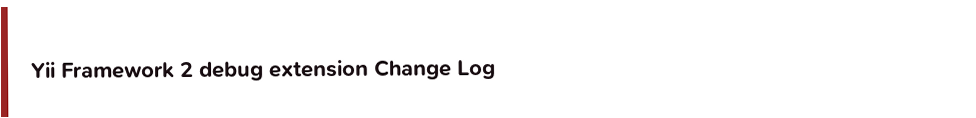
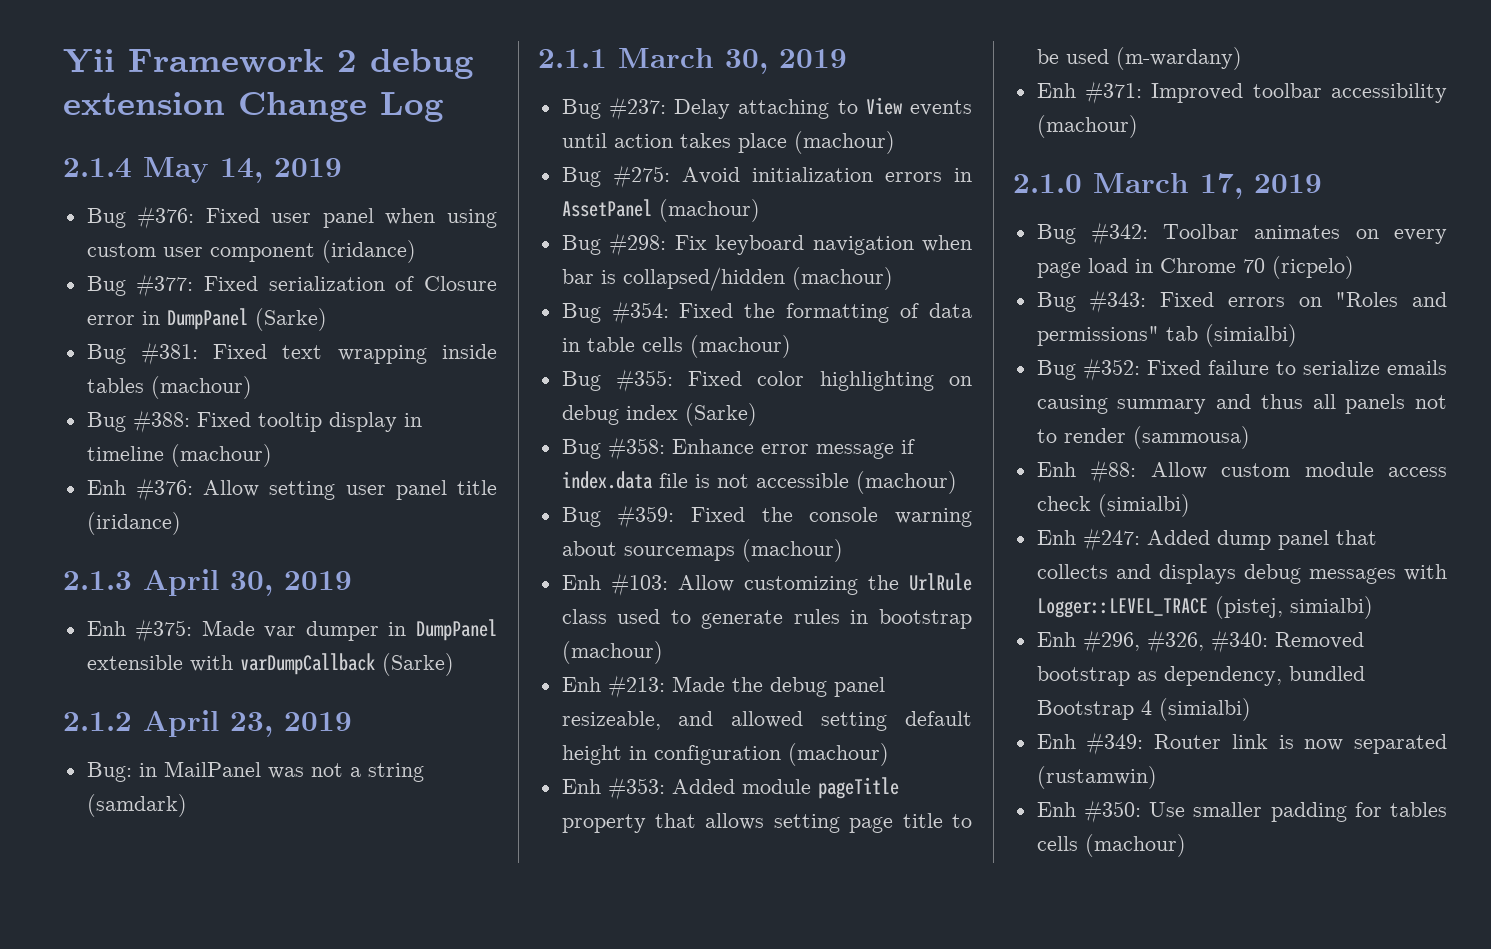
(496, 69) none -> [63,157,342,183] [86,206,497,229] [86,240,416,263] [86,274,498,297] [86,308,327,331] [86,342,497,365] [86,376,252,399] [86,410,422,433] [86,444,272,467] [86,478,498,501] [86,512,181,535] [63,569,352,596] [86,619,497,642] [86,653,454,676] [63,710,352,737] [86,761,424,782] [86,794,187,817] [538,48,847,74] [561,97,973,120] [561,131,895,154] [561,165,972,188] [561,199,760,222] [561,233,972,256] [561,267,893,291] [561,301,972,324] [561,335,791,358] [561,369,972,392] [561,403,757,426] [561,437,915,460] [561,471,957,494] [561,505,972,528] [561,539,843,562] [561,573,972,596] [561,609,972,629] [561,641,663,664] [561,675,885,698] [561,711,972,731] [561,743,889,766] [561,777,899,800] [561,813,972,833] [1036,47,1242,70] [1036,81,1447,104] [1036,115,1138,138] [1013,173,1322,199] [1036,222,1447,245] [1036,256,1354,279] [1036,290,1447,313] [1036,324,1297,347] [1036,358,1447,381] [1036,394,1447,414] [1036,426,1250,449] [1036,460,1447,483] [1036,494,1190,517] [1036,528,1377,551] [1036,564,1447,584] [1036,596,1373,619] [1036,630,1364,653] [1036,666,1365,686] [1036,698,1251,721] [1036,732,1447,755] [1036,766,1157,789] [1036,800,1447,823] [1036,834,1186,857] // 2.1.4 May 14, 2019 // Bug #376: Fixed user panel when using custom user component (iridance) // Bug #377: Fixed serialization of Closure error in DumpPanel (Sarke) // Bug #381: Fixed text wrapping inside tables (machour) // Bug #388: Fixed tooltip display in timeline (machour) // Enh #376: Allow setting user panel title (iridance) // 2.1.3 April 30, 2019 // Enh #375: Made var dumper in DumpPanel extensible with varDumpCallback (Sarke) // 2.1.2 April 23, 2019 // Bug: in MailPanel was not a string (samdark) // 2.1.1 March 30, 2019 // Bug #237: Delay attaching to View events until action takes place (machour) // Bug #275: Avoid initialization errors in AssetPanel (machour) // Bug #298: Fix keyboard navigation when bar is collapsed/hidden (machour) // Bug #354: Fixed the formatting of data in table cells (machour) // Bug #355: Fixed color highlighting on debug index (Sarke) // Bug #358: Enhance error message if index.data file is not accessible (machour) // Bug #359: Fixed the console warning about sourcemaps (machour) // Enh #103: Allow customizing the UrlRule class used to generate rules in bootstrap (machour) // Enh #213: Made the debug panel resizeable, and allowed setting default height in configuration (machour) // Enh #353: Added module pageTitle property that allows setting page title to be used (m-wardany) // Enh #371: Improved toolbar accessibility (machour) // 2.1.0 March 17, 2019 // Bug #342: Toolbar animates on every page load in Chrome 70 (ricpelo) // Bug #343: Fixed errors on "Roles and permissions" tab (simialbi) // Bug #352: Fixed failure to serialize emails causing summary and thus all panels not to render (sammousa) // Enh #88: Allow custom module access check (simialbi) // Enh #247: Added dump panel that collects and displays debug messages with Logger::LEVEL_TRACE (pistej, simialbi) // Enh #296, #326, #340: Removed bootstrap as dependency, bundled Bootstrap 4 (simialbi) // Enh #349: Router link is now separated (rustamwin) // Enh #350: Use smaller padding for tables cells (machour)

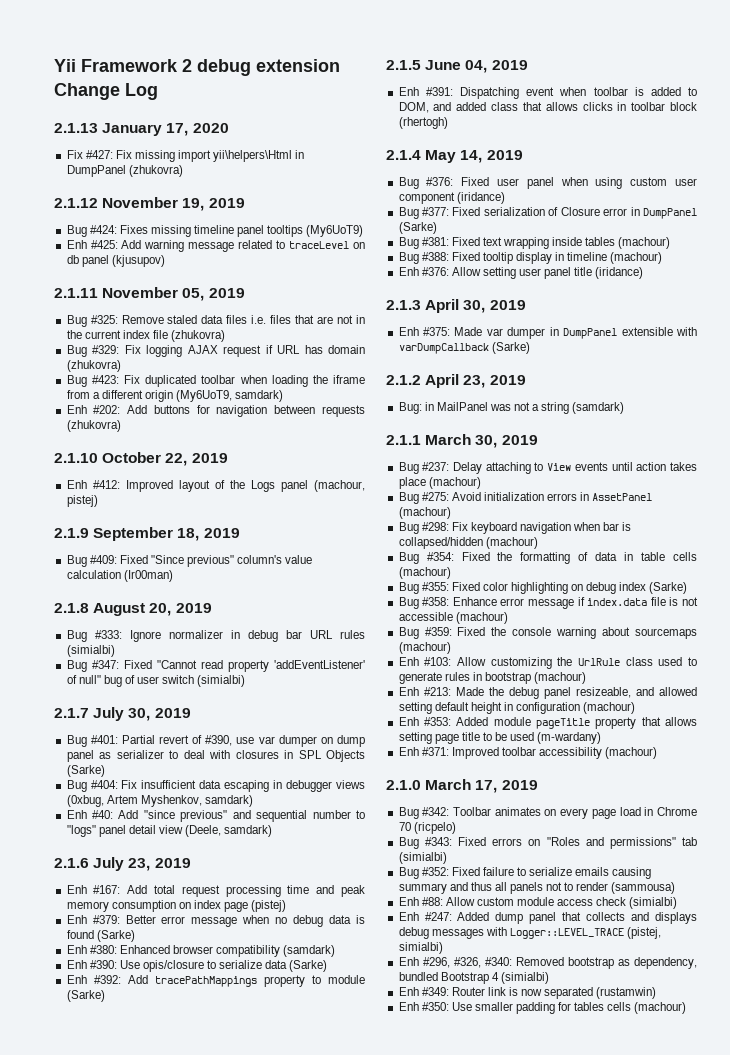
(444, 107) none -> [54,123,229,136] [66,150,305,162] [66,165,183,177] [54,197,245,211] [66,225,364,237] [66,240,365,252] [66,255,165,267] [54,287,245,301] [66,315,365,327] [66,330,226,342] [66,345,366,357] [66,360,121,372] [66,375,365,387] [66,390,284,402] [66,405,365,417] [66,420,121,432] [54,452,228,466] [66,480,365,492] [66,495,98,507] [54,527,240,541] [66,555,313,567] [66,570,173,582] [54,603,212,616] [66,630,365,642] [66,645,115,657] [66,660,365,672] [66,675,246,687] [54,707,191,721] [66,735,365,747] [66,750,366,762] [66,765,105,777] [66,780,365,792] [66,795,253,807] [66,810,365,822] [66,825,273,837] [54,857,191,871] [66,885,365,897] [66,900,287,912] [66,915,366,927] [66,930,135,942] [66,945,336,957] [66,960,328,972] [66,975,366,987] [66,990,105,1002] [386,60,528,73] [398,87,697,99] [398,102,697,113] [398,117,448,129] // 2.1.13 January 17, 2020 // Fix #427: Fix missing import yii\helpers\Html in DumpPanel (zhukovra) // 2.1.12 November 19, 2019 // Bug #424: Fixes missing timeline panel tooltips (My6UoT9) // Enh #425: Add warning message related to traceLevel on db panel (kjusupov) // 2.1.11 November 05, 2019 // Bug #325: Remove staled data files i.e. files that are not in the current index file (zhukovra) // Bug #329: Fix logging AJAX request if URL has domain (zhukovra) // Bug #423: Fix duplicated toolbar when loading the iframe from a different origin (My6UoT9, samdark) // Enh #202: Add buttons for navigation between requests (zhukovra) // 2.1.10 October 22, 2019 // Enh #412: Improved layout of the Logs panel (machour, pistej) // 2.1.9 September 18, 2019 // Bug #409: Fixed "Since previous" column's value calculation (Ir00man) // 2.1.8 August 20, 2019 // Bug #333: Ignore normalizer in debug bar URL rules (simialbi) // Bug #347: Fixed "Cannot read property 'addEventListener' of null" bug of user switch (simialbi) // 2.1.7 July 30, 2019 // Bug #401: Partial revert of #390, use var dumper on dump panel as serializer to deal with closures in SPL Objects (Sarke) // Bug #404: Fix insufficient data escaping in debugger views (0xbug, Artem Myshenkov, samdark) // Enh #40: Add "since previous" and sequential number to "logs" panel detail view (Deele, samdark) // 2.1.6 July 23, 2019 // Enh #167: Add total request processing time and peak memory consumption on index page (pistej) // Enh #379: Better error message when no debug data is found (Sarke) // Enh #380: Enhanced browser compatibility (samdark) // Enh #390: Use opis/closure to serialize data (Sarke) // Enh #392: Add tracePathMappings property to module (Sarke) // 2.1.5 June 04, 2019 // Enh #391: Dispatching event when toolbar is added to DOM, and added class that allows clicks in toolbar block (rhertogh)

